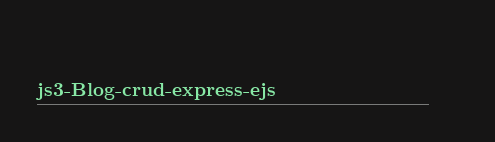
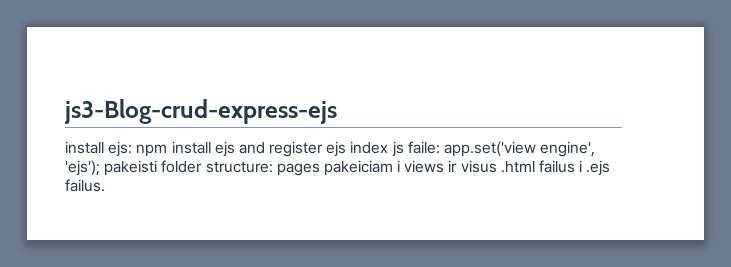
(276, 91) none -> [65,141,596,157] [65,160,611,176] [65,179,105,192] // install ejs: npm install ejs and register ejs index js faile: app.set('view engine', 'ejs'); pakeisti folder structure: pages pakeiciam i views ir visus .html failus i .ejs failus.

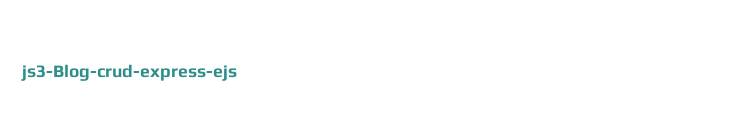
[65,141,596,157] [65,160,611,176] [65,179,105,192] // install ejs: npm install ejs and register ejs index js faile: app.set('view engine', 'ejs'); pakeisti folder structure: pages pakeiciam i views ir visus .html failus i .ejs failus. -> (237, 72) none

